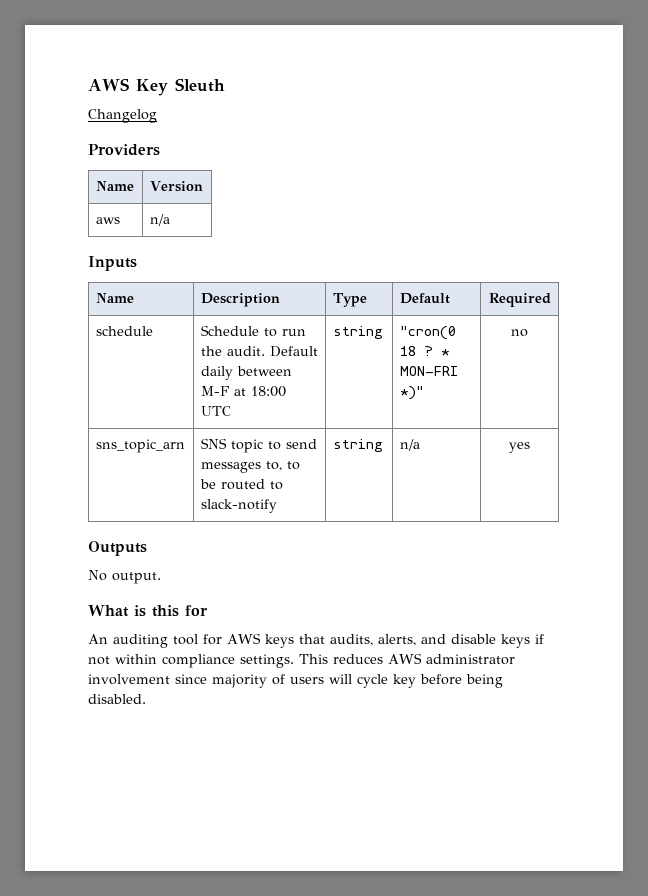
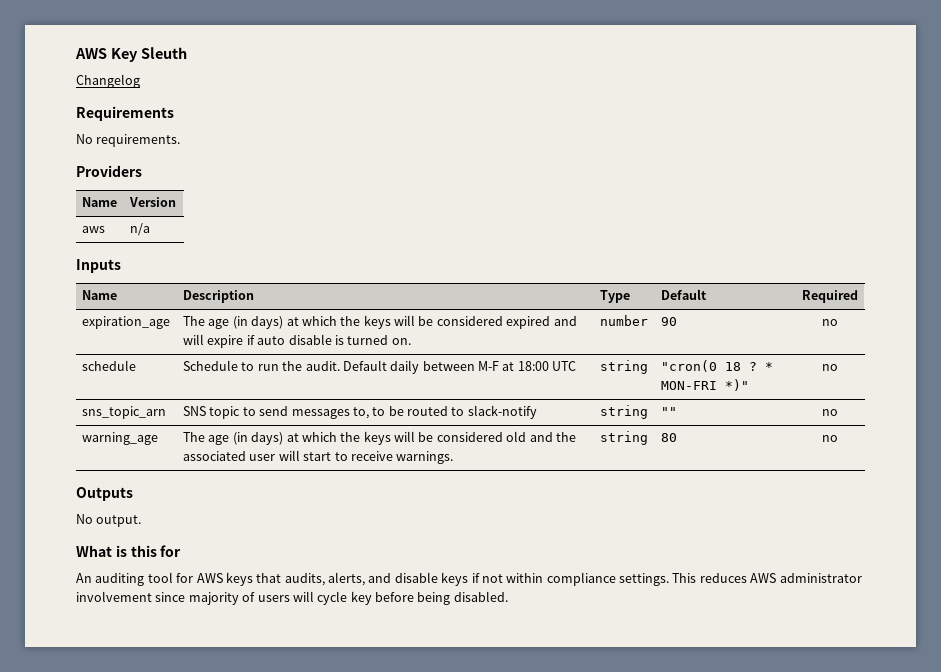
(157, 116) none -> [76,106,174,121] [76,134,181,147] // Requirements // No requirements.
(551, 300) none -> [82,316,171,329] [183,315,577,329] [183,334,411,348] [600,315,649,326] [661,317,678,326] [821,319,838,326] // expiration_age | The age (in days) at which the keys will be considered expired and will expire if auto disable is turned on. | number | 90 | no
[399,439,420,451] [509,442,530,453] n/a | yes -> [661,407,678,416] [821,409,838,416] [82,432,159,445] [183,431,576,445] [183,450,454,464] [600,431,649,445] [661,433,678,442] [821,435,838,442] "" | no // warning_age | The age (in days) at which the keys will be considered old and the associated user will start to receive warnings. | string | 80 | no

